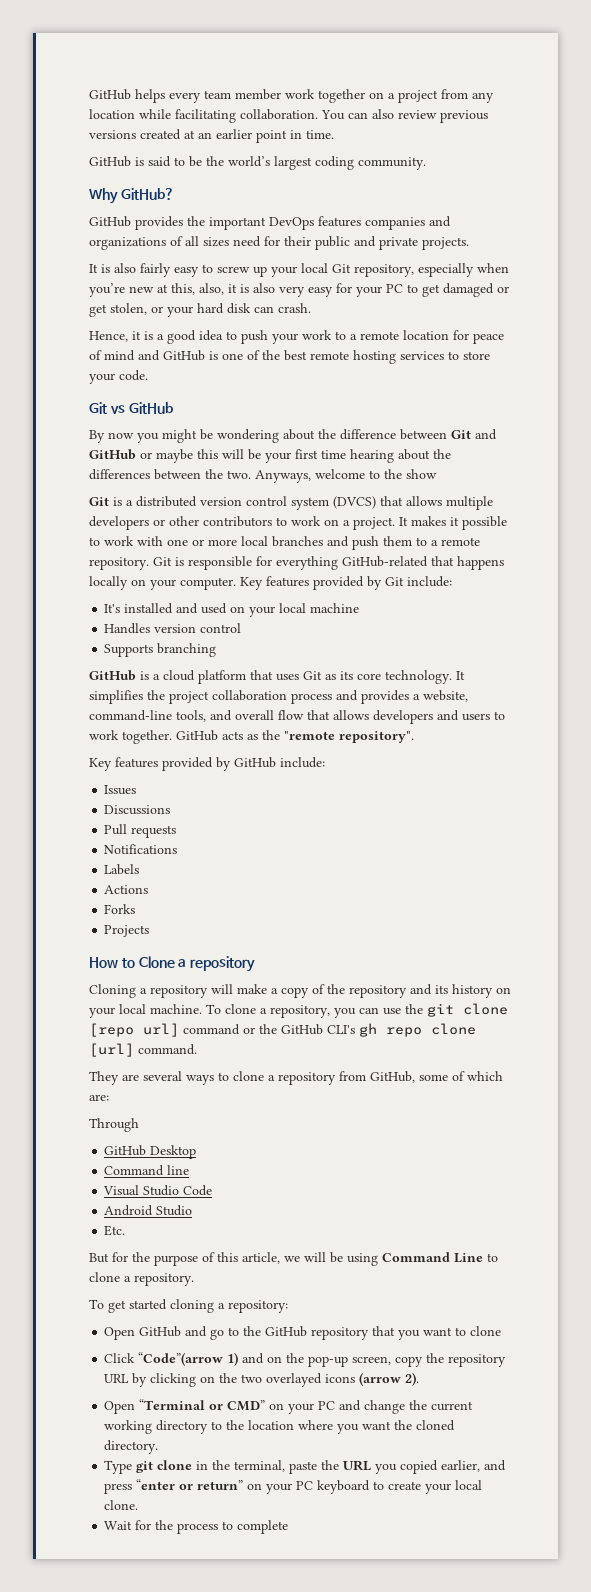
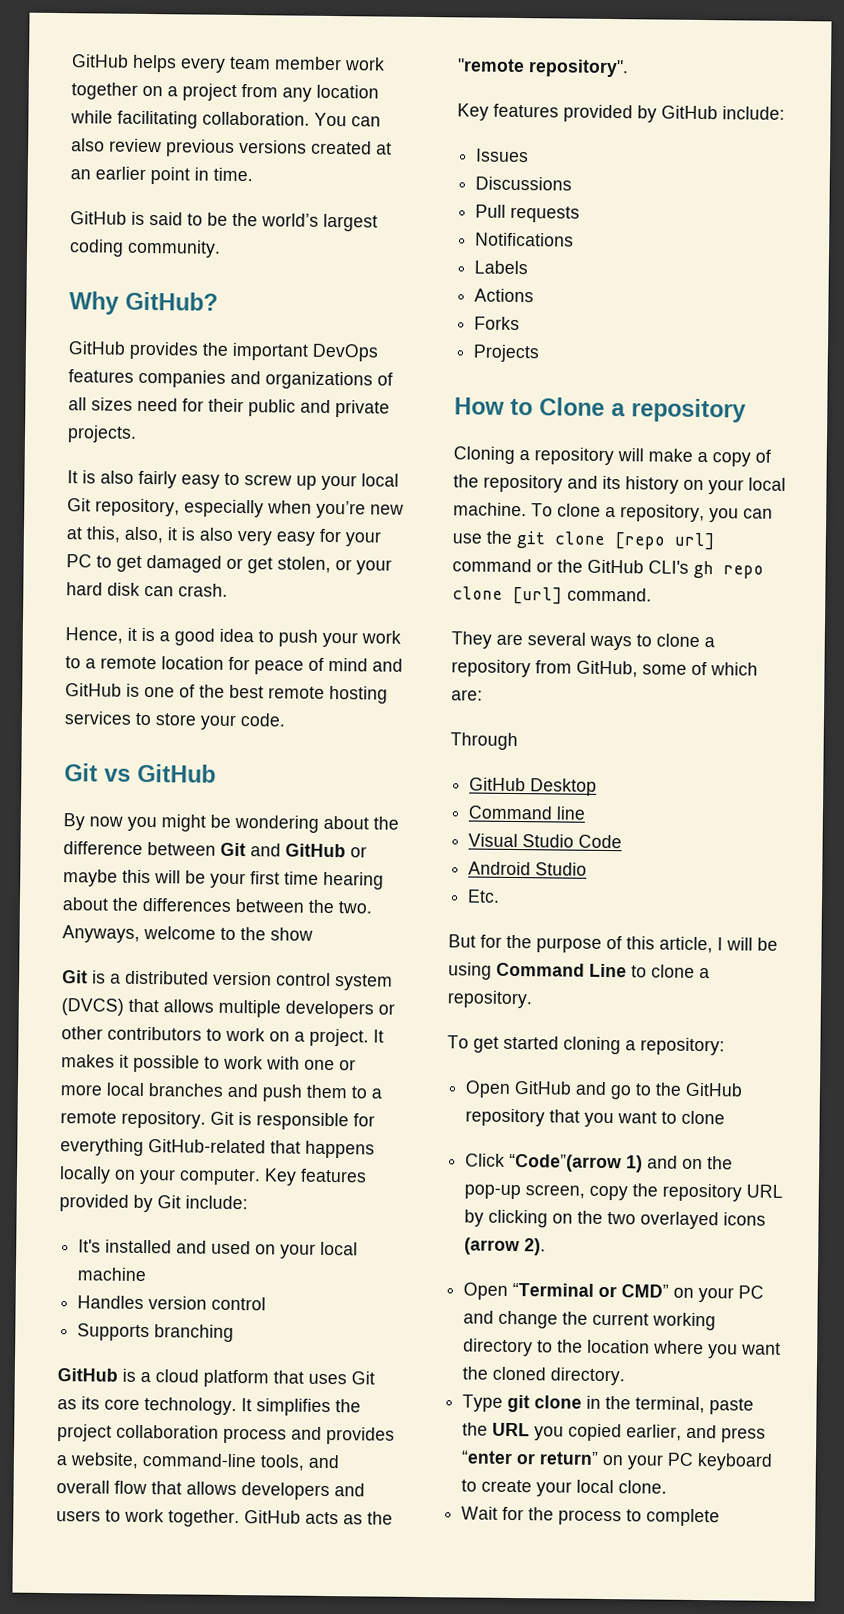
[284,1256,300,1262] we -> [717,937,723,951] I

